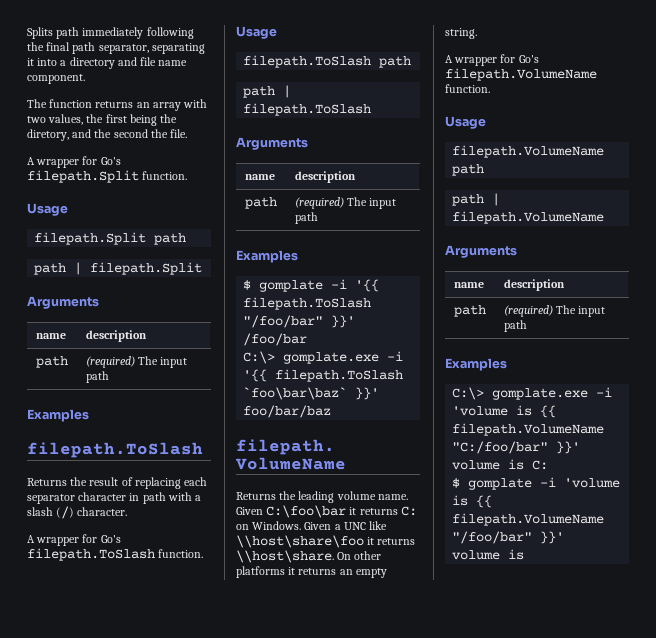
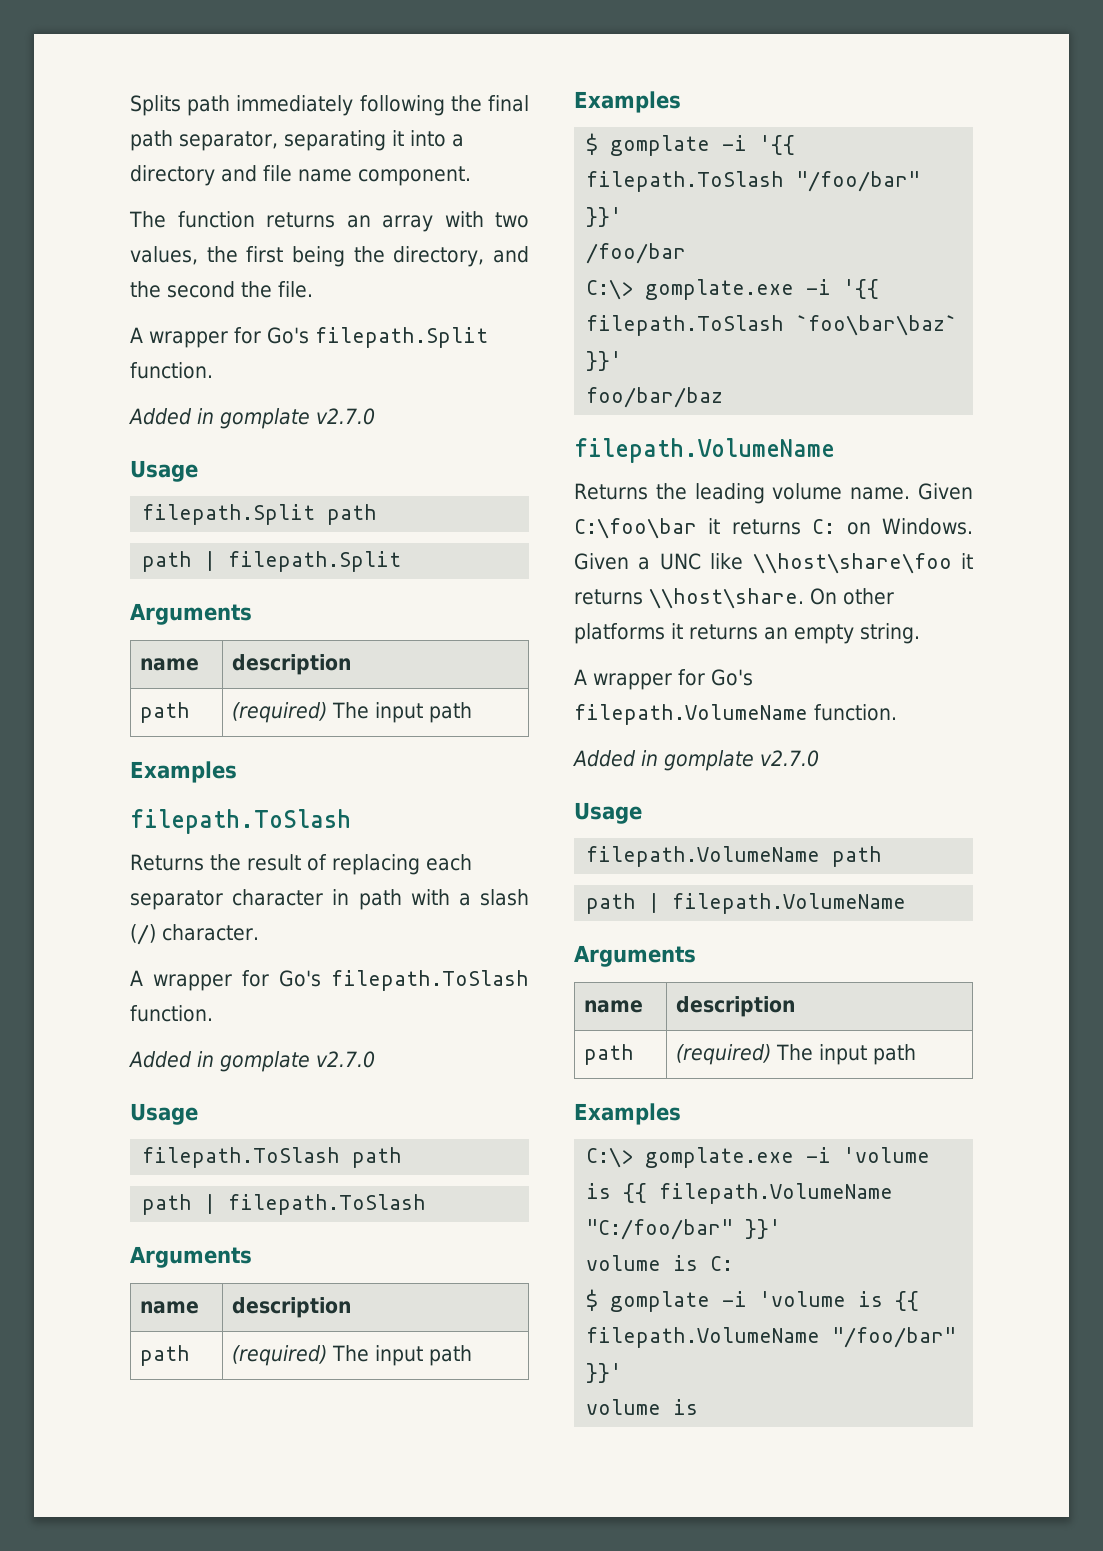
[27,129,69,141] diretory, -> [393,246,485,267] directory,
(188, 175) none -> [129,408,375,429] // Added in gomplate v2.7.0
(204, 553) none -> [129,1051,375,1072] // Added in gomplate v2.7.0
(490, 88) none -> [573,750,819,771] // Added in gomplate v2.7.0

